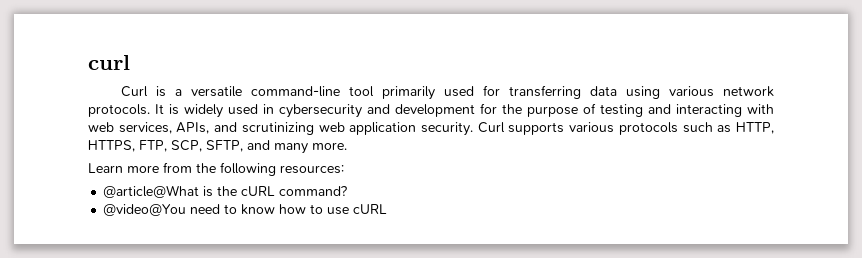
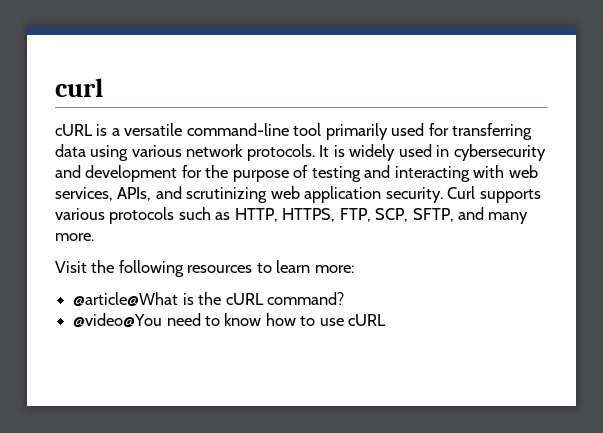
[120,86,148,97] Curl -> [55,124,93,136] cURL
[88,162,344,176] Learn more from the following resources: -> [55,260,354,277] Visit the following resources to learn more:

